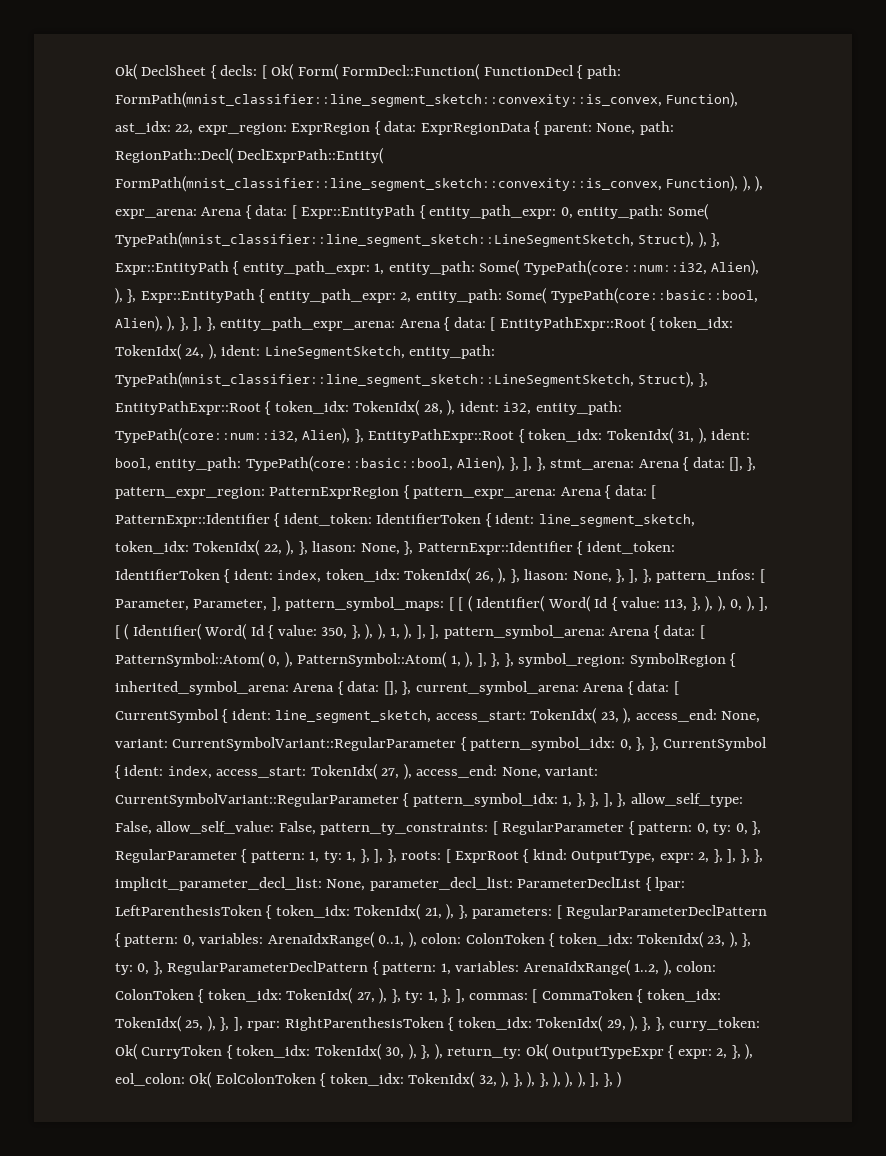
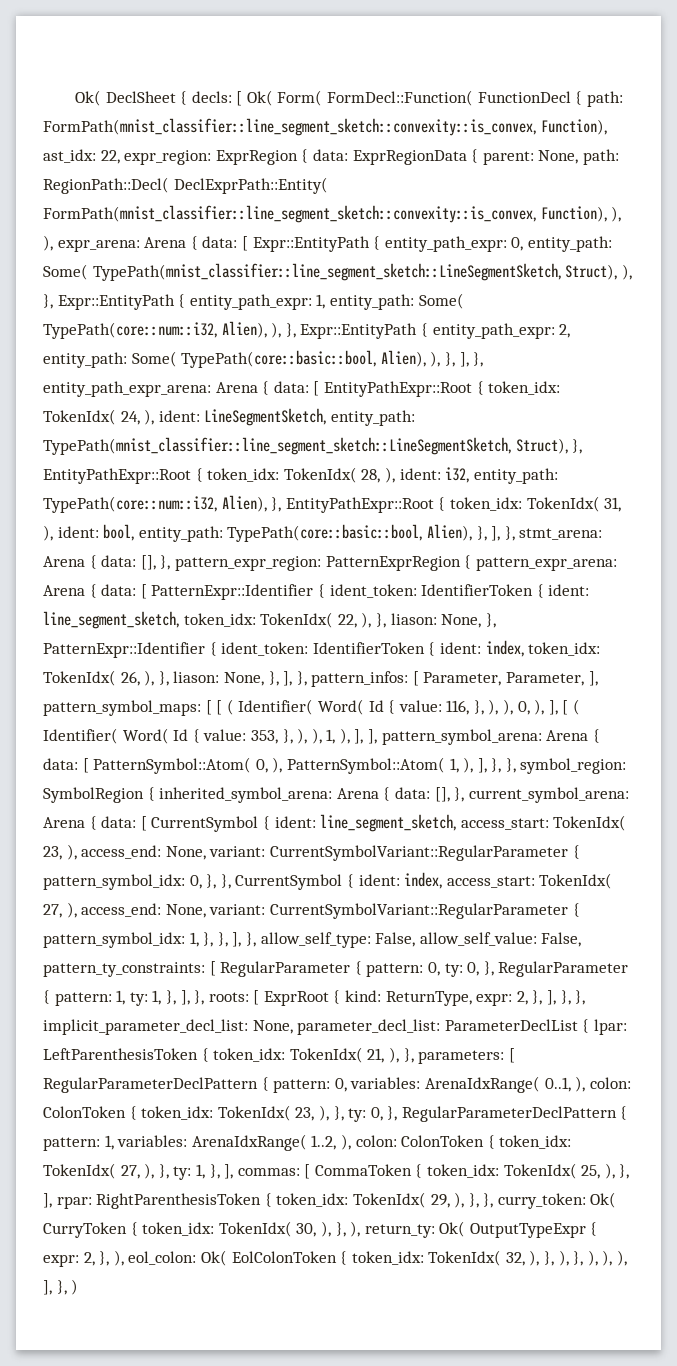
[664,599,688,611] 113, -> [446,700,470,715] 116,
[321,627,348,639] 350, -> [250,730,278,744] 353,
[571,851,656,863] OutputType, -> [385,991,472,1006] ReturnType,

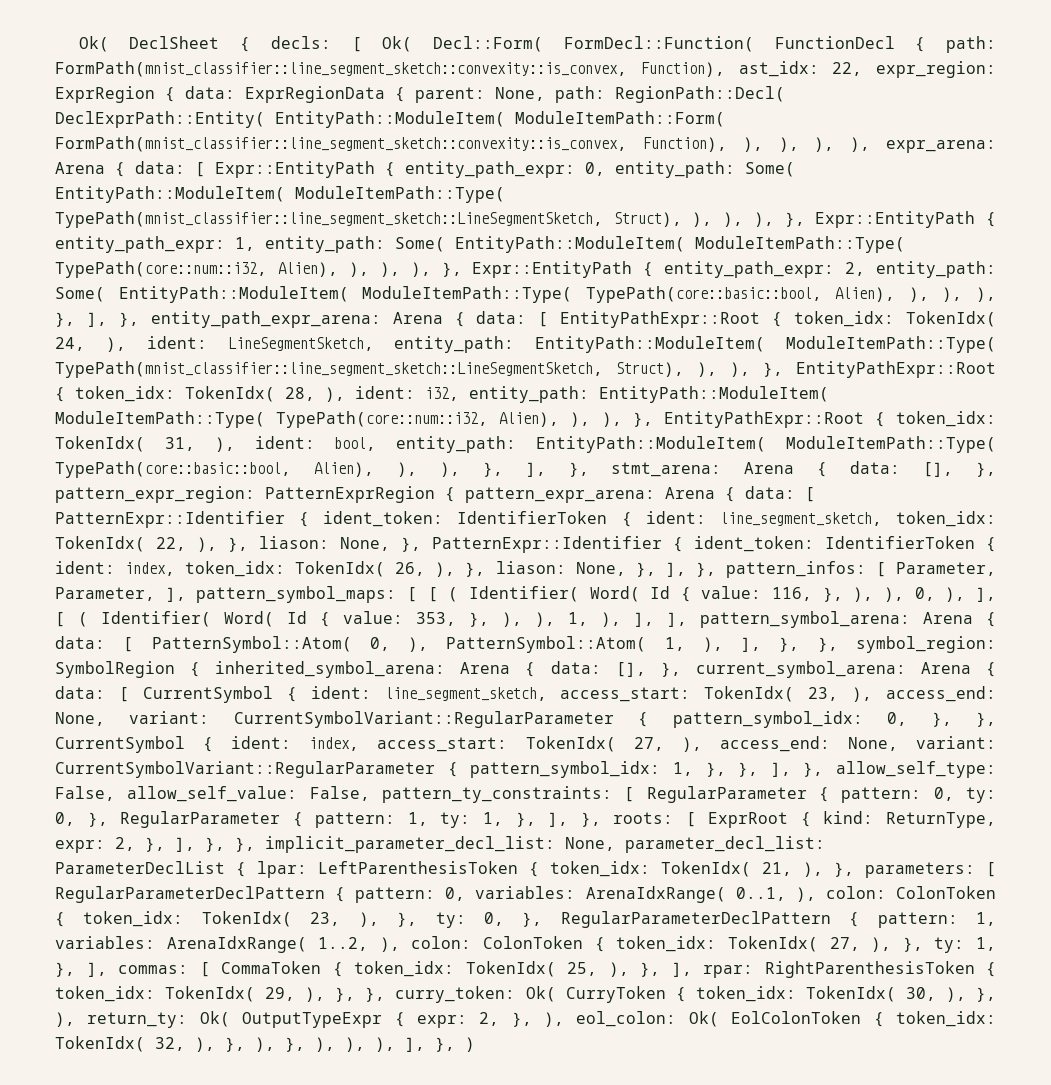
[277,90,323,106] Form( -> [433,36,544,52] Decl::Form(
(328, 185) none -> [275,111,725,128] EntityPath::ModuleItem( ModuleItemPath::Form(
(53, 243) none -> [814,137,871,152] ), ),
[92,263,632,281] TypePath(mnist_classifier::line_segment_sketch::LineSegmentSketch, Struct), ), -> [55,186,505,203] [55,211,774,228] EntityPath::ModuleItem( ModuleItemPath::Type( TypePath(mnist_classifier::line_segment_sketch::LineSegmentSketch, Struct), ), ), ),
[43,321,282,339] TypePath(core::num::i32, Alien), ), -> [455,236,905,253] [55,261,431,278] EntityPath::ModuleItem( ModuleItemPath::Type( TypePath(core::num::i32, Alien), ), ), ),
[181,350,441,368] TypePath(core::basic::bool, Alien), ), -> [118,286,996,303] EntityPath::ModuleItem( ModuleItemPath::Type( TypePath(core::basic::bool, Alien), ), ), ),
[43,437,568,455] TypePath(mnist_classifier::line_segment_sketch::LineSegmentSketch, Struct), -> [535,336,996,353] [55,361,750,378] EntityPath::ModuleItem( ModuleItemPath::Type( TypePath(mnist_classifier::line_segment_sketch::LineSegmentSketch, Struct), ), ),
[43,495,267,513] TypePath(core::num::i32, Alien), -> [599,386,829,403] [55,411,622,428] EntityPath::ModuleItem( ModuleItemPath::Type( TypePath(core::num::i32, Alien), ), ),
[227,524,472,542] TypePath(core::basic::bool, Alien), -> [536,436,996,453] [55,461,460,478] EntityPath::ModuleItem( ModuleItemPath::Type( TypePath(core::basic::bool, Alien), ), ),

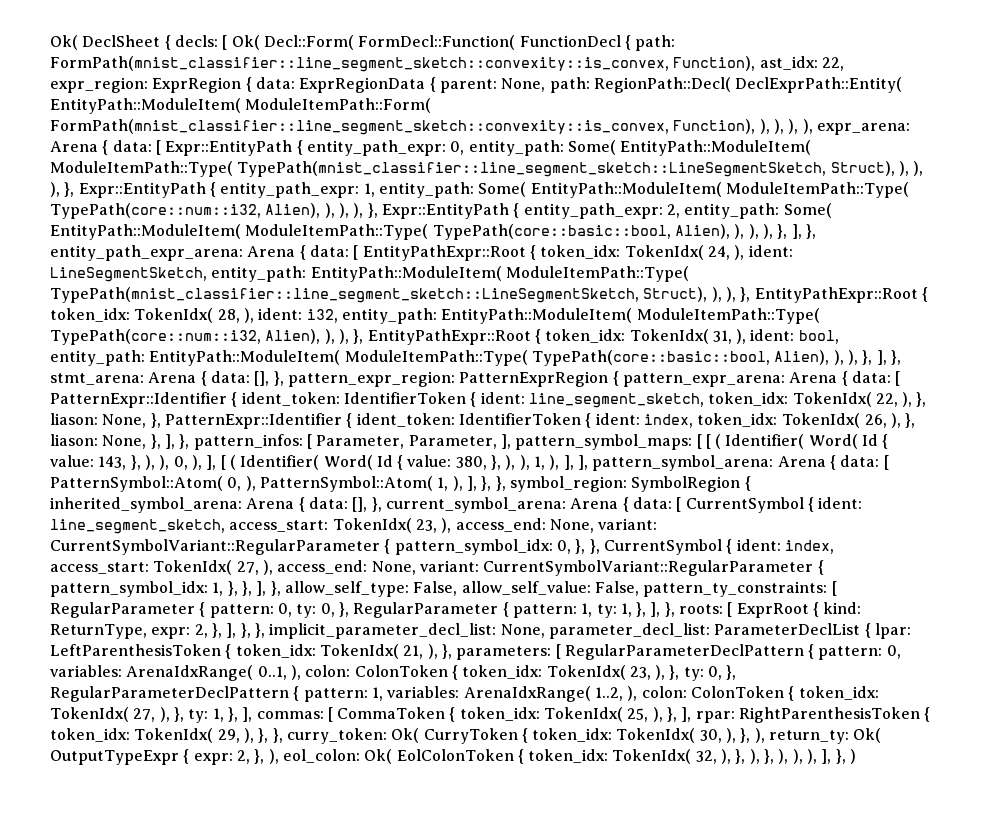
[772,587,813,601] 116, -> [98,456,127,470] 143,
[416,612,456,626] 353, -> [455,456,487,470] 380,

